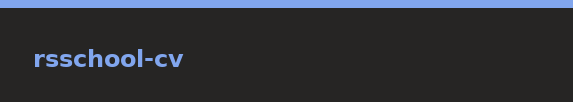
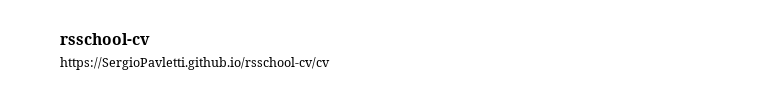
(184, 58) none -> [60,57,330,70] // https://SergioPavletti.github.io/rsschool-cv/cv

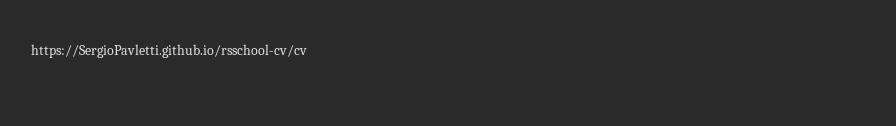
[60,33,150,45] rsschool-cv // -> (31, 51) none

